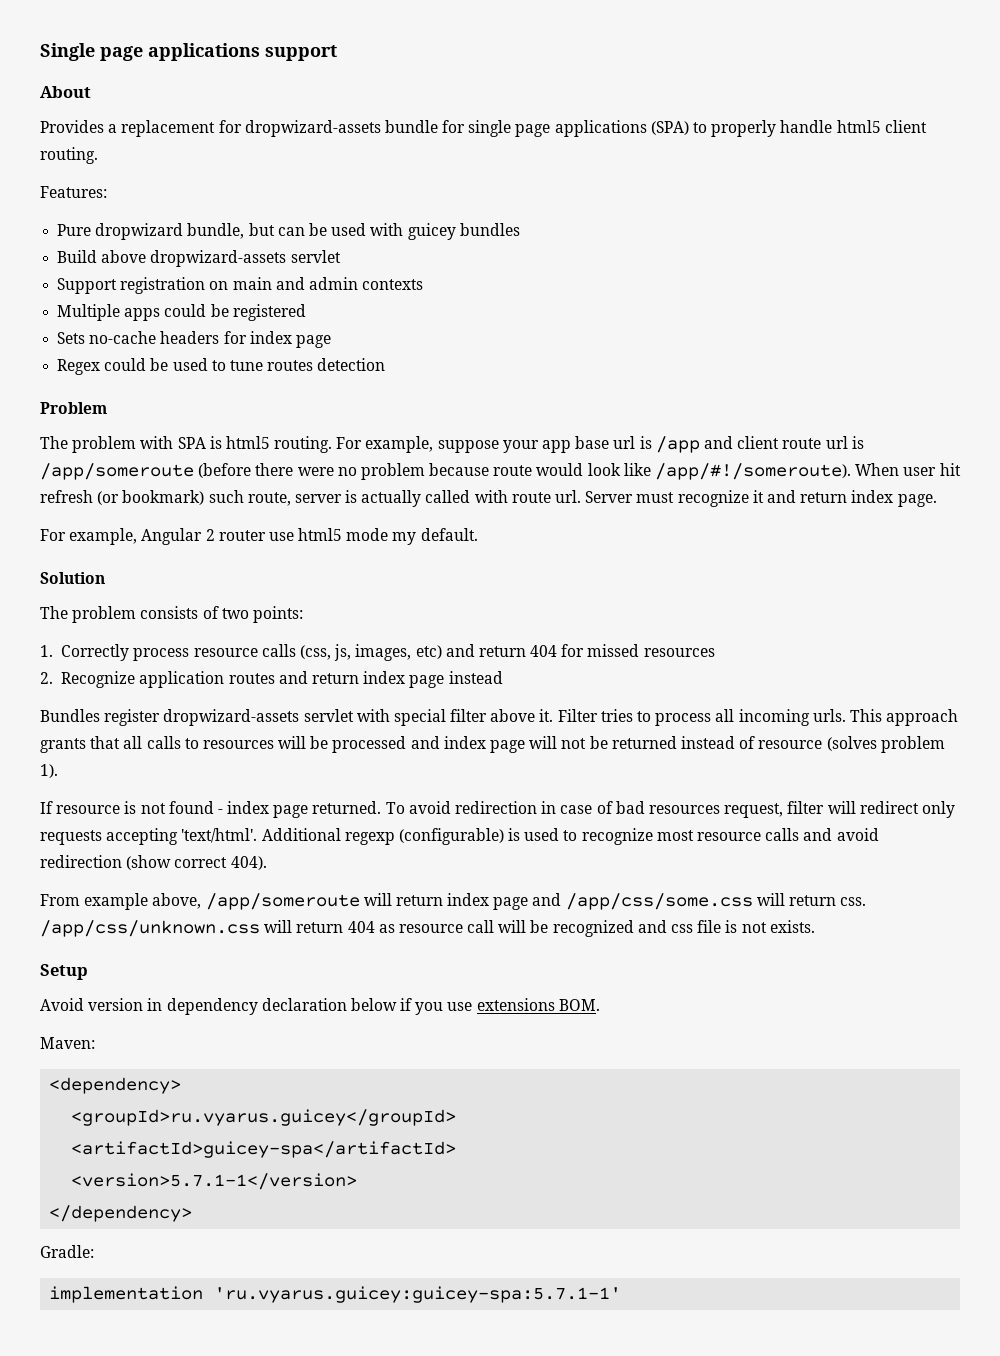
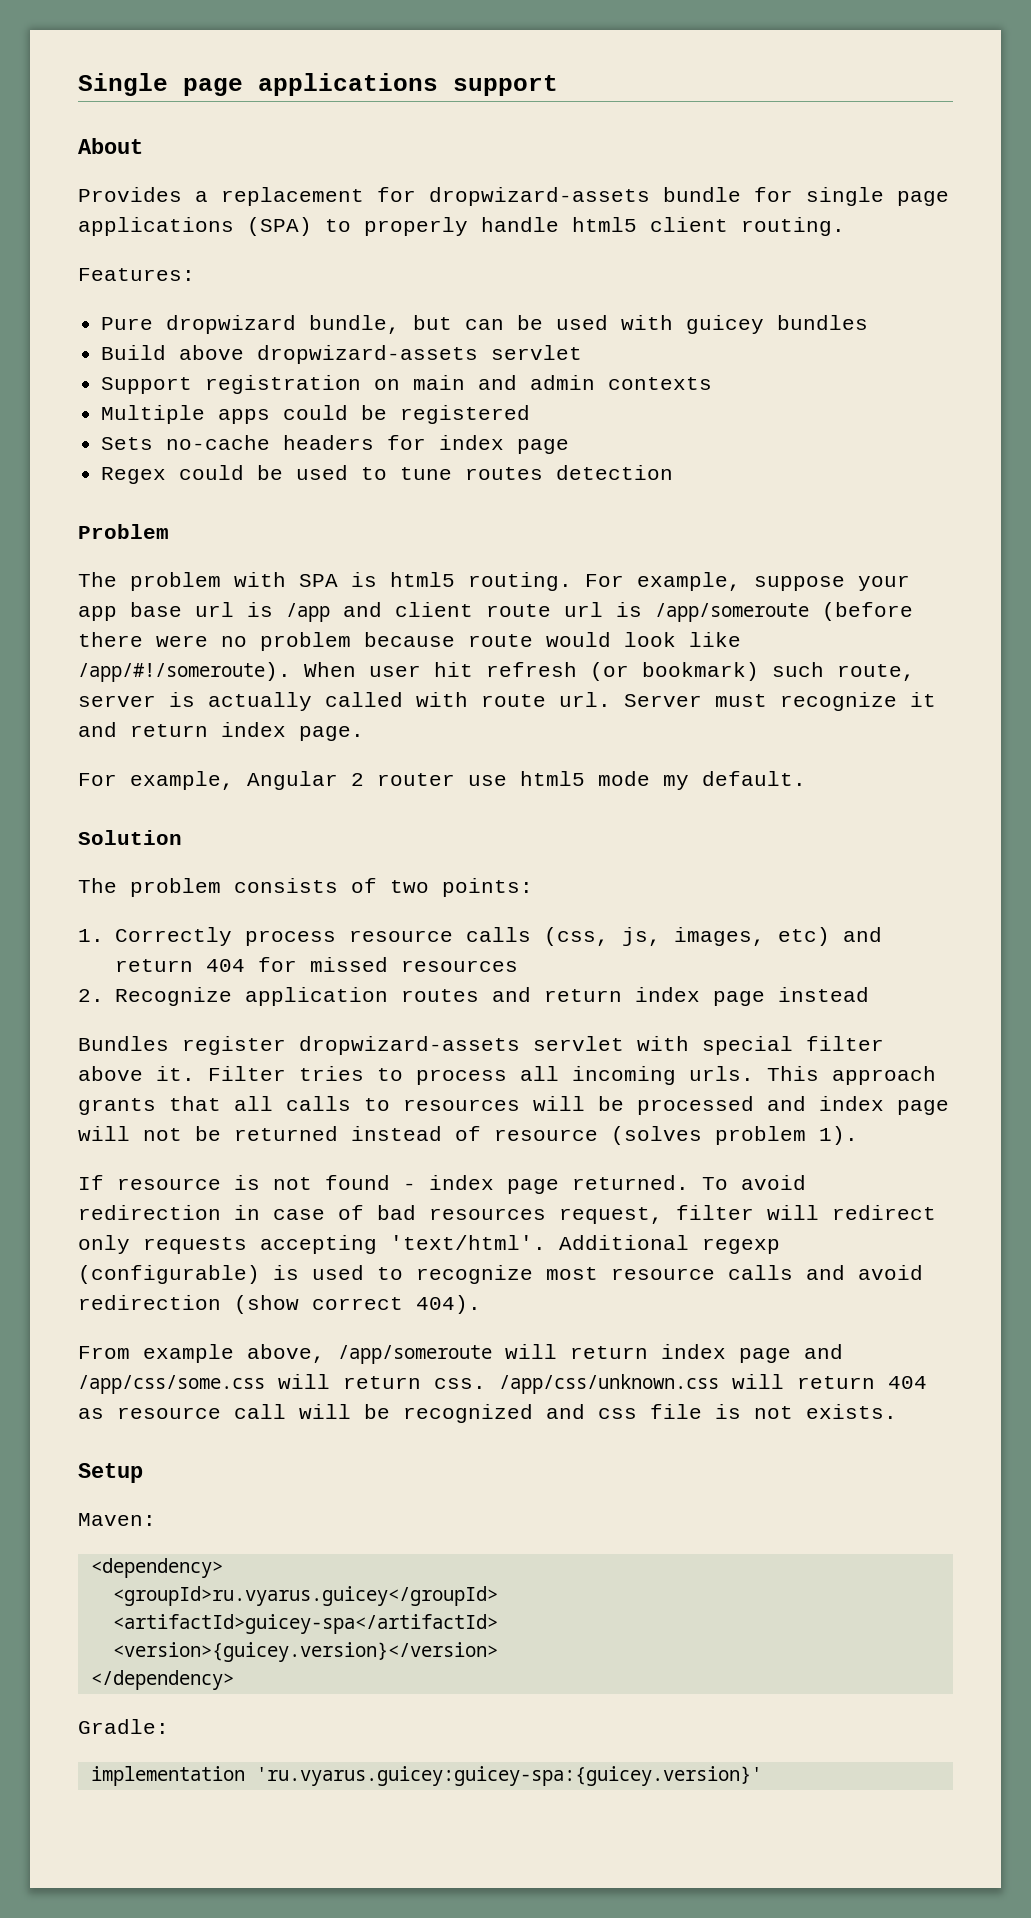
[40,998,600,1015] // Avoid version in dependency declaration below if you use extensions BOM. -> (143, 1473) none
[71,1173,358,1190] <version>5.7.1-1</version> -> [112,1642,498,1662] <version>{guicey.version}</version>
[214,1286,622,1303] 'ru.vyarus.guicey:guicey-spa:5.7.1-1' -> [255,1766,762,1786] 'ru.vyarus.guicey:guicey-spa:{guicey.version}'

